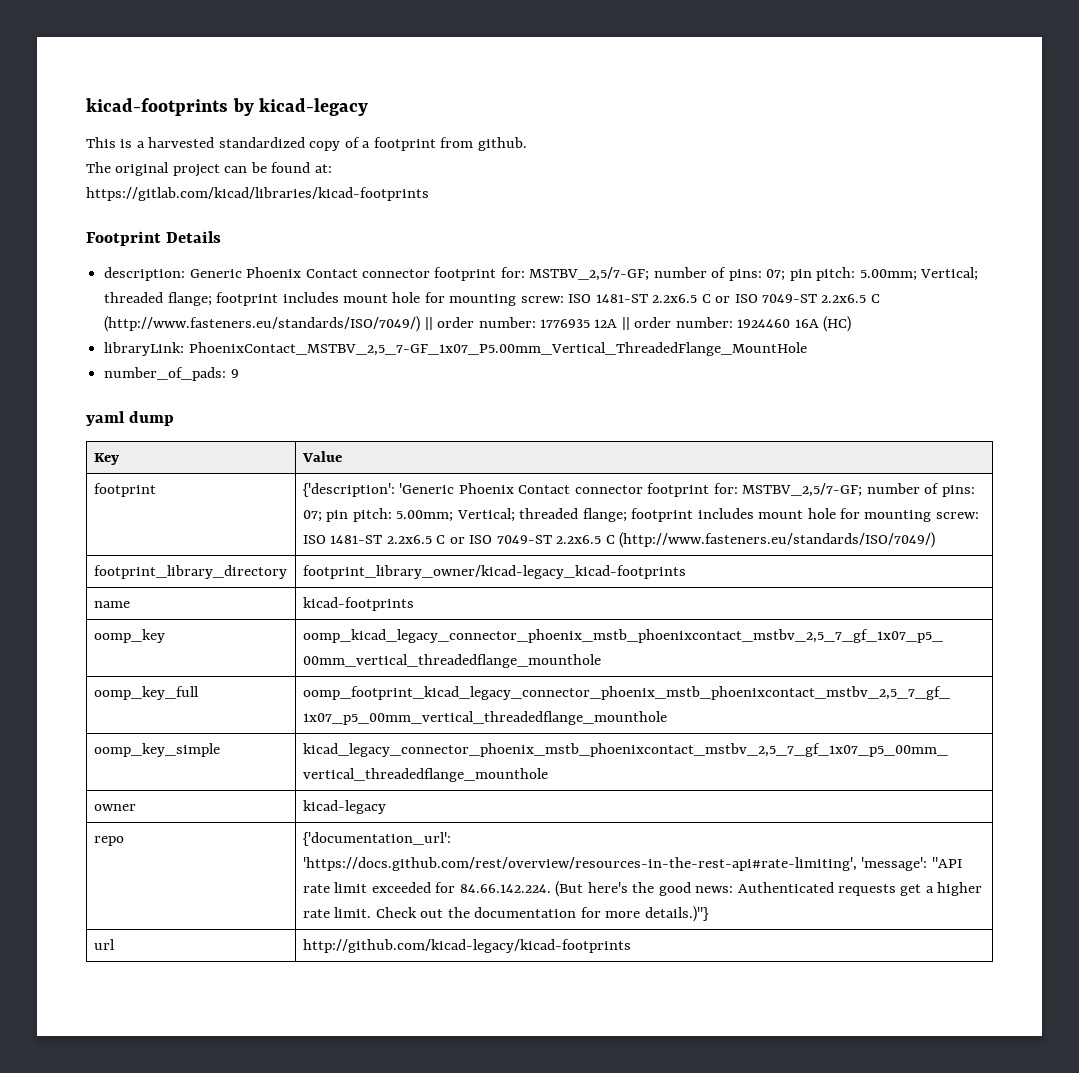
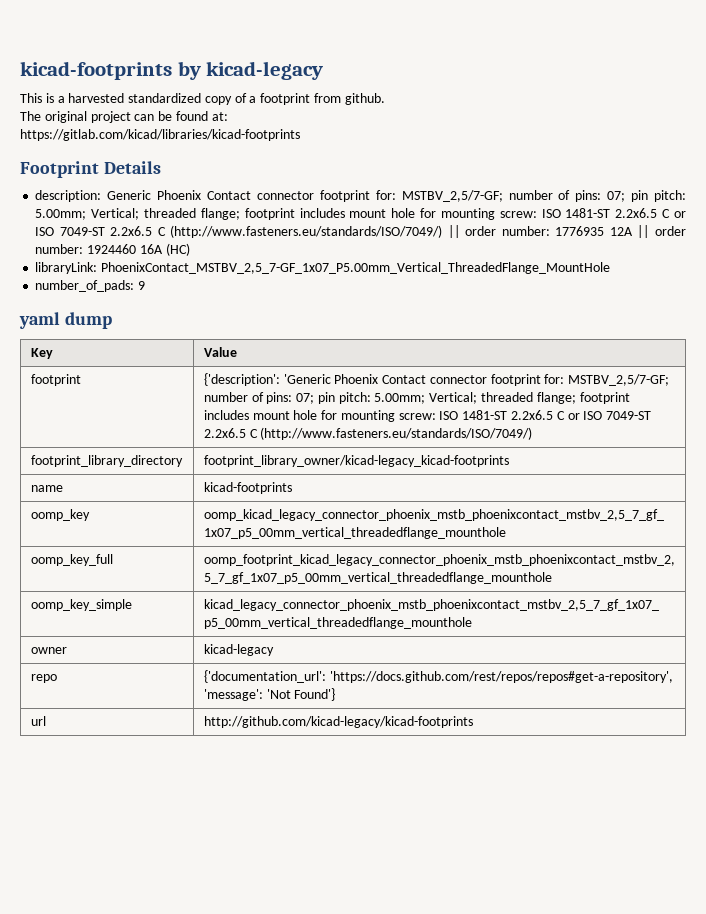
[302,857,962,871] [302,881,983,897] [302,906,709,922] 'https://docs.github.com/rest/overview/resources-in-the-rest-api#rate-limiting', 'message': "API rate limit exceeded for 84.66.142.224. (But here's the good news: Authenticated requests get a higher rate limit. Check out the documentation for more details.)"} -> [329,671,673,683] [203,688,336,701] 'https://docs.github.com/rest/repos/repos#get-a-repository', 'message': 'Not Found'}

